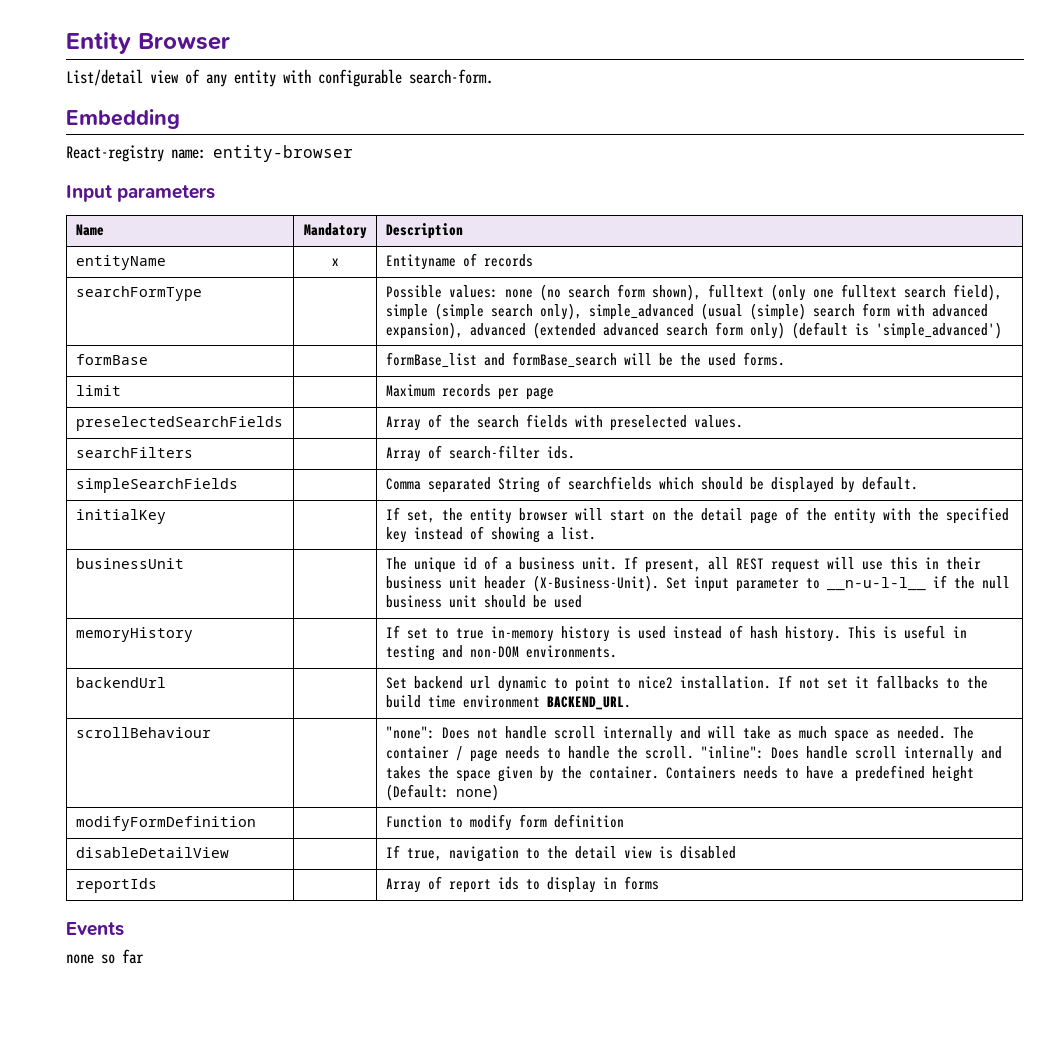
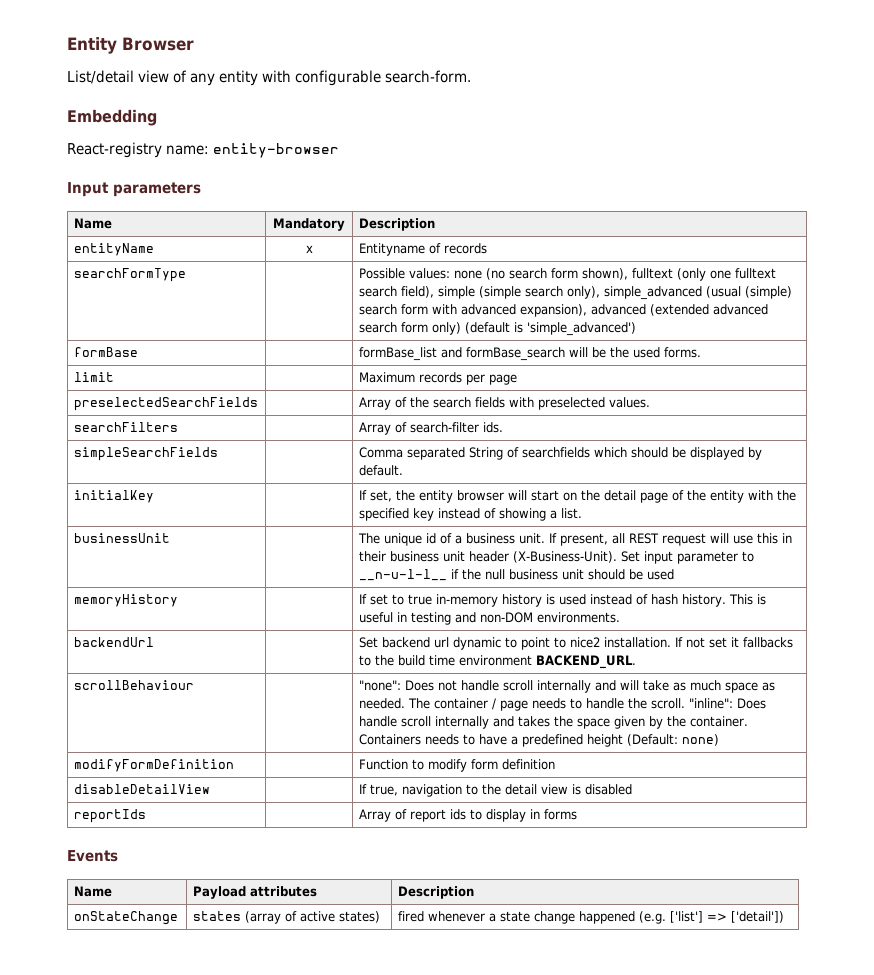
[66,949,144,964] // none so far -> [74,886,113,897] [193,886,318,899] [398,886,475,899] [74,911,179,925] [193,911,381,924] [398,911,785,924] // Name | Payload attributes | Description // onStateChange | states (array of active states) | fired whenever a state change happened (e.g. ['list'] => ['detail'])

